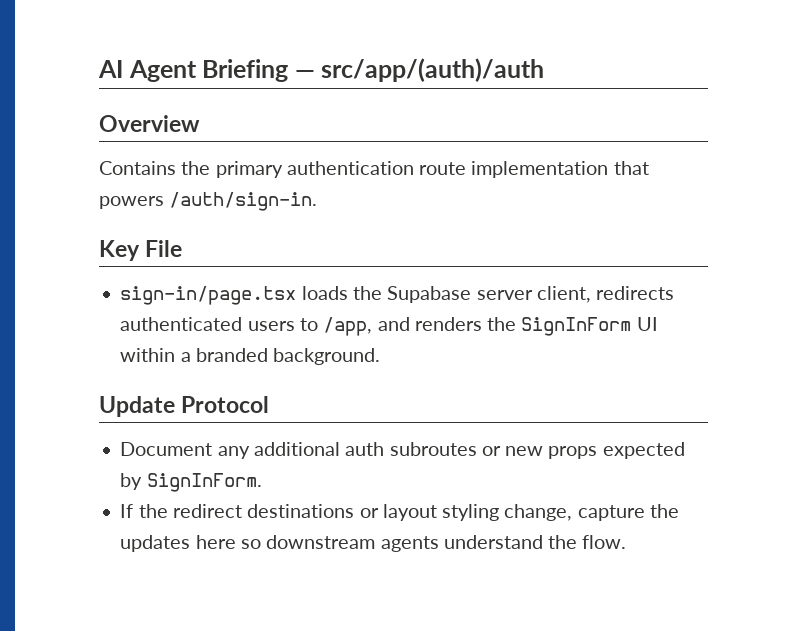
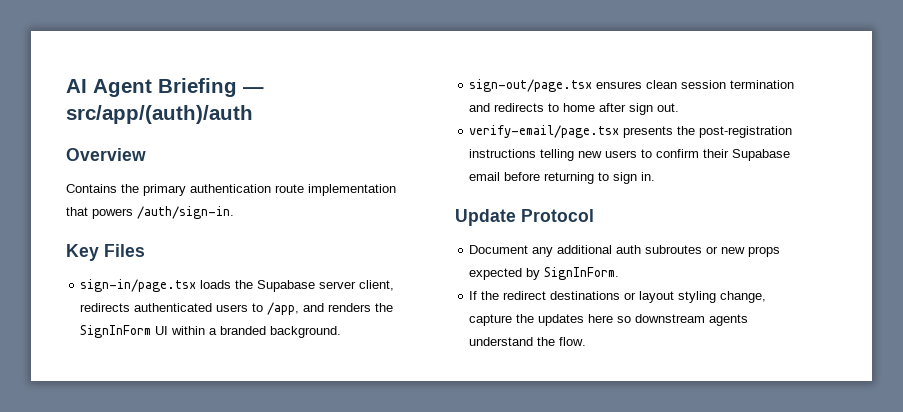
[145,240,183,257] File -> [104,244,145,257] Files
(381, 356) none -> [469,79,795,92] [469,103,680,115] [469,125,793,138] [469,149,791,161] [469,172,656,184] // sign-out/page.tsx ensures clean session termination and redirects to home after sign out. // verify-email/page.tsx presents the post-registration instructions telling new users to confirm their Supabase email before returning to sign in.

